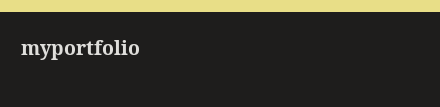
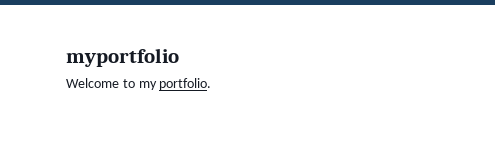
(140, 50) none -> [66,78,212,90] // Welcome to my portfolio.

